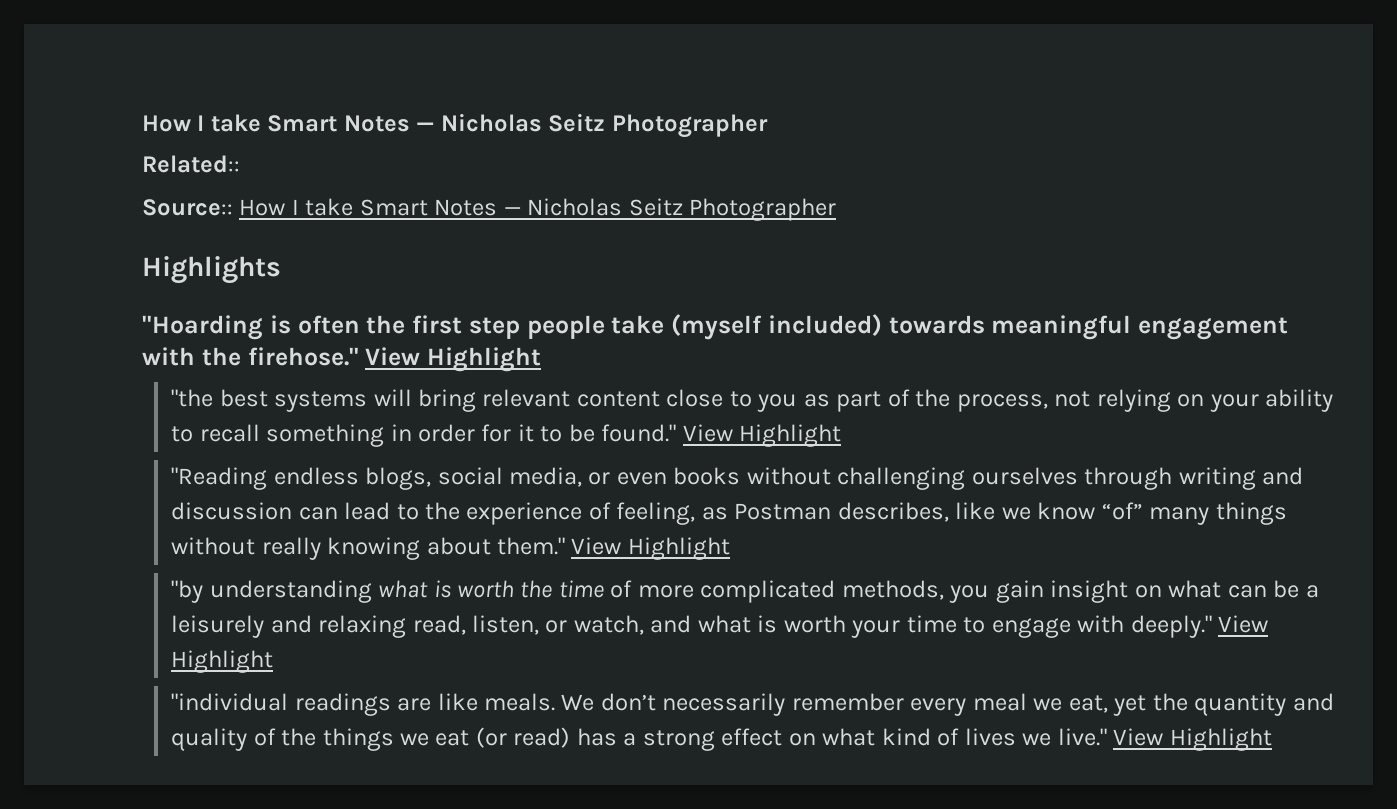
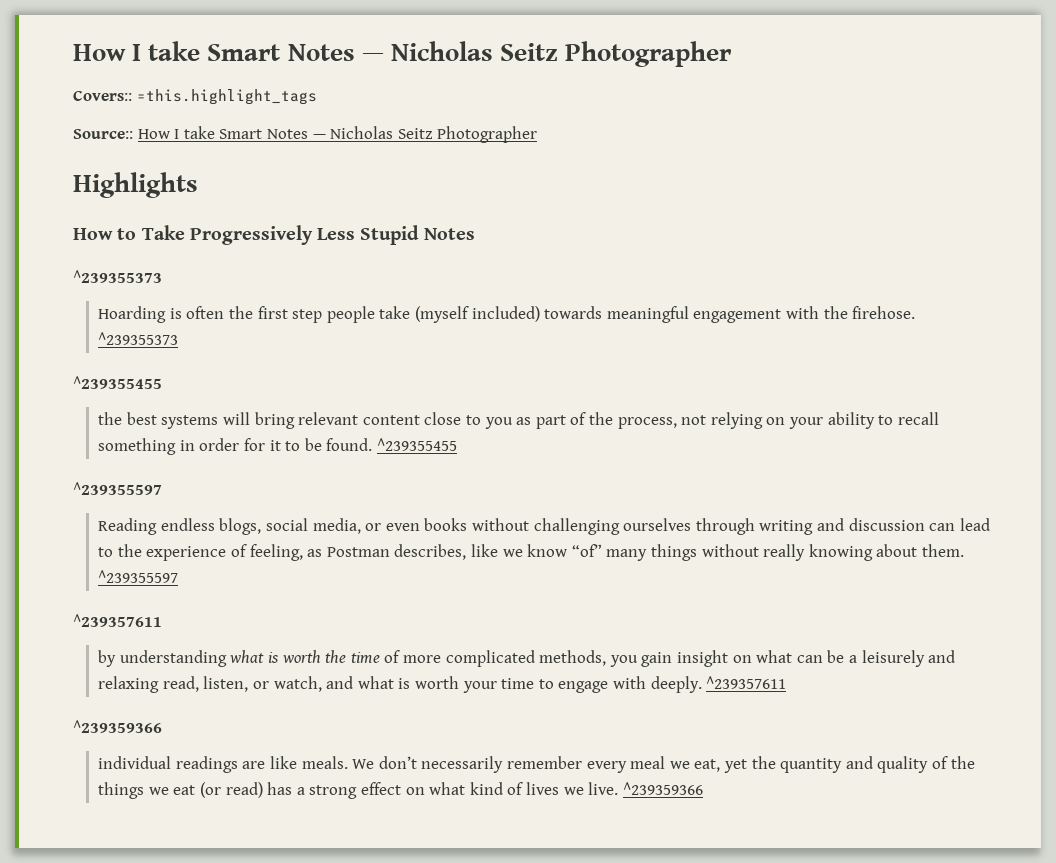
[142,113,768,138] [142,155,240,173] How I take Smart Notes — Nicholas Seitz Photographer // Related:: -> [73,41,733,67] [73,89,317,105] How I take Smart Notes — Nicholas Seitz Photographer // Covers:: =this.highlight_tags
[142,315,263,340] "Hoarding -> [73,225,475,245] [73,270,162,283] [98,306,167,323] How to Take Progressively Less Stupid Notes // ^239355373 // Hoarding
[247,347,541,372] [171,389,214,407] firehose." View Highlight // "the -> [852,306,916,319] [98,332,179,345] [73,376,162,389] [98,412,123,425] firehose. ^239355373 // ^239355455 // the
[601,424,842,447] [171,467,268,490] found." View Highlight // "Reading -> [326,438,458,451] [73,482,162,495] [98,518,158,535] found. ^239355455 // ^239355597 // Reading
[496,537,730,560] [171,580,204,603] them." View Highlight // "by -> [921,544,964,557] [98,570,179,583] [73,614,162,627] [98,650,117,667] them. ^239355597 // ^239357611 // by
[1130,615,1269,638] [171,650,274,673] [171,693,289,711] deeply." View Highlight // "individual -> [650,676,787,693] [73,720,162,733] [98,756,172,769] deeply. ^239357611 // ^239359366 // individual
[1057,728,1272,751] live." View Highlight -> [588,782,703,795] live. ^239359366

